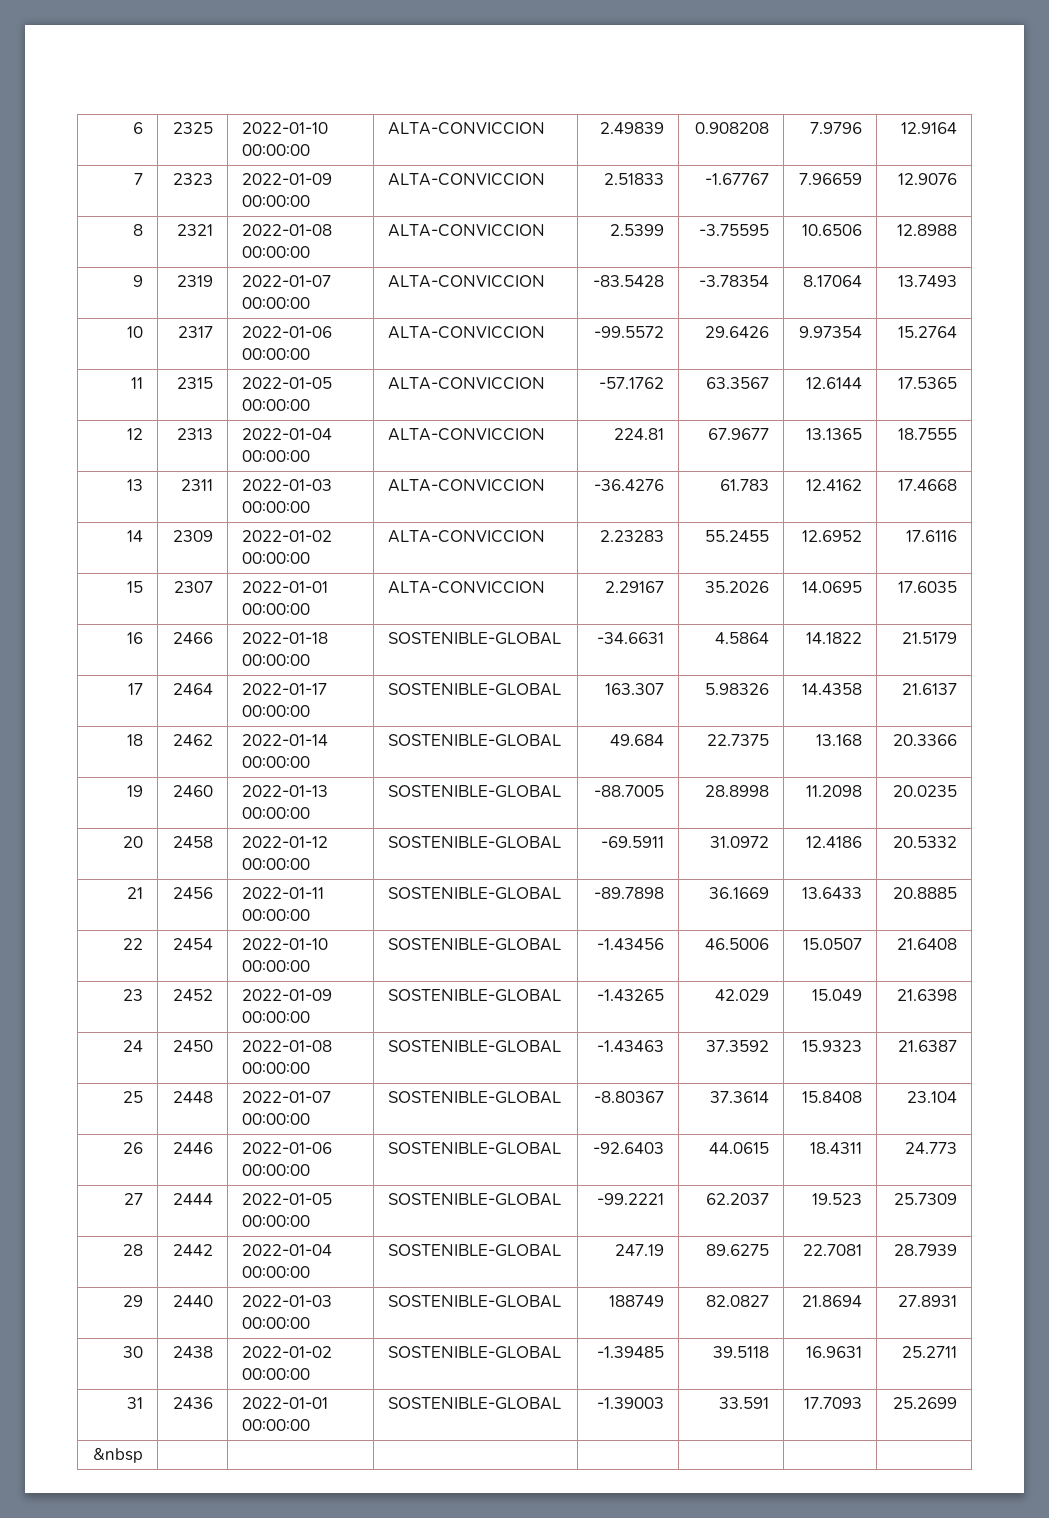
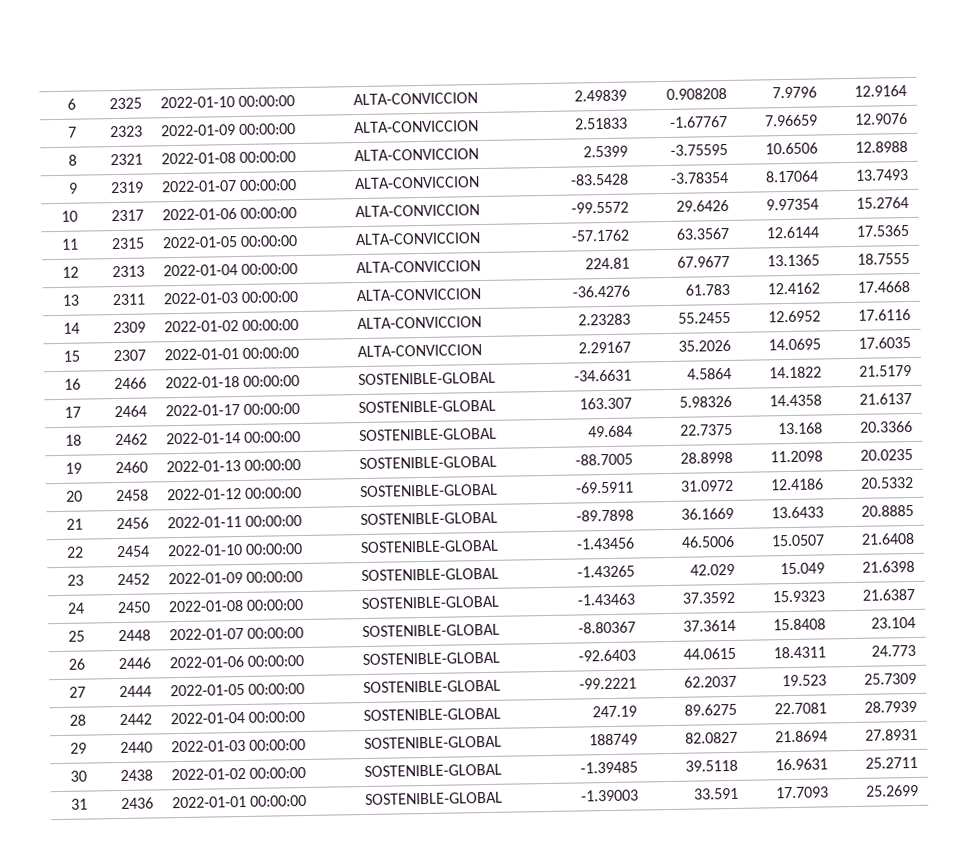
[93,1447,144,1463] // &nbsp | | | | | | | -> (919, 790) none

